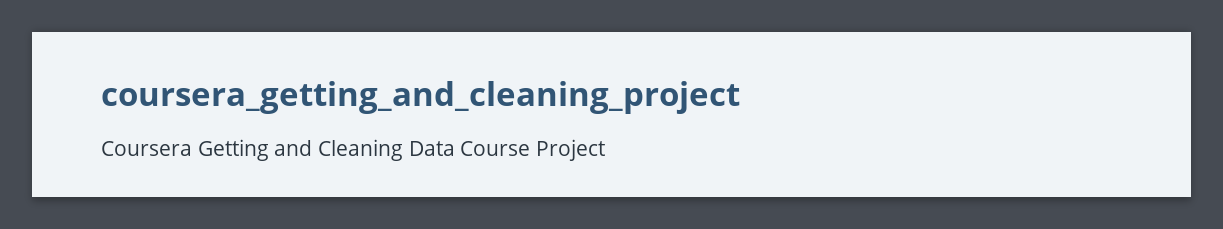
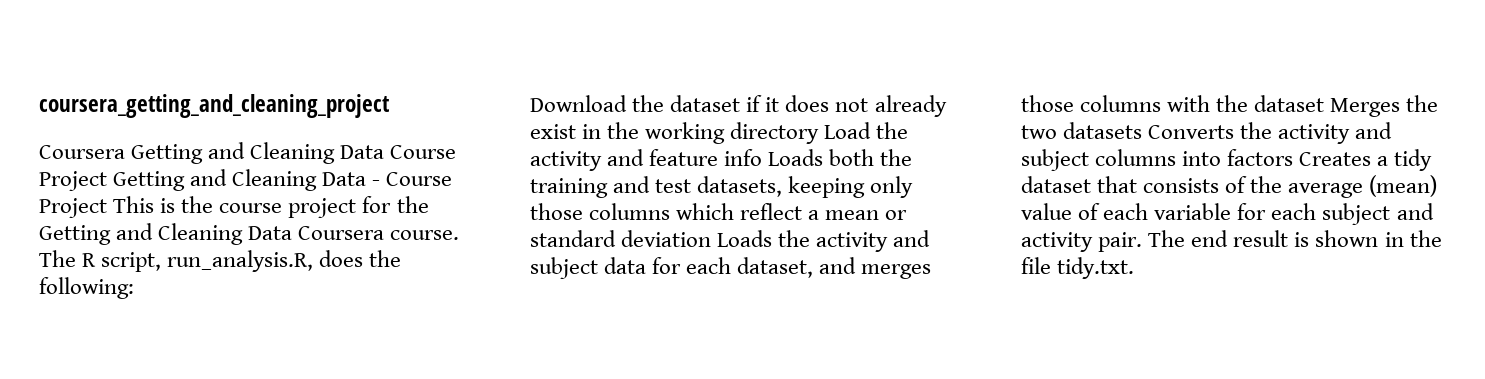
(606, 150) none -> [113,169,453,191] [39,196,429,218] [39,223,460,245] [39,250,402,272] [39,277,134,299] [530,95,947,117] [530,122,909,144] [530,149,913,171] [530,176,914,198] [530,203,908,220] [530,230,931,252] [530,257,932,279] [1021,95,1439,117] [1021,122,1393,144] [1021,149,1433,171] [1021,175,1438,198] [1021,203,1434,225] [1021,230,1442,252] [1021,257,1135,279] Getting and Cleaning Data - Course Project This is the course project for the Getting and Cleaning Data Coursera course. The R script, run_analysis.R, does the following: // Download the dataset if it does not already exist in the working directory Load the activity and feature info Loads both the training and test datasets, keeping only those columns which reflect a mean or standard deviation Loads the activity and subject data for each dataset, and merges those columns with the dataset Merges the two datasets Converts the activity and subject columns into factors Creates a tidy dataset that consists of the average (mean) value of each variable for each subject and activity pair. The end result is shown in the file tidy.txt.

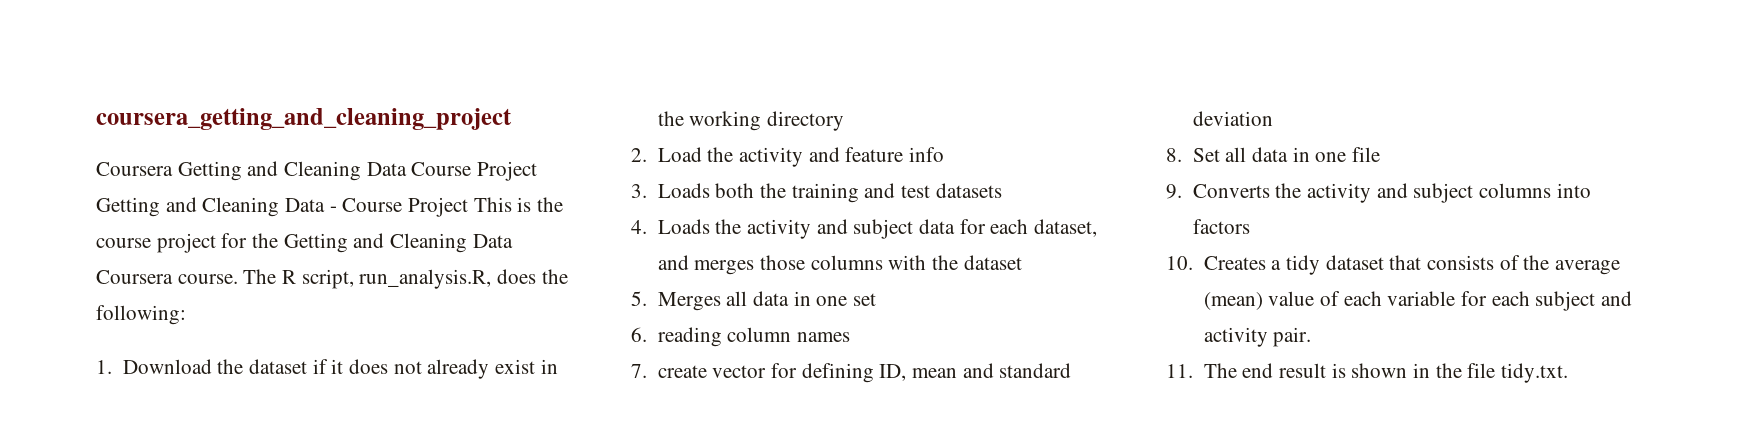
(134, 288) none -> [96,360,112,374] 1.
(820, 133) none -> [631,148,647,162] // 2.
(763, 157) none -> [631,184,647,198] // 3.
[697,176,914,198] [530,203,908,220] [530,230,712,247] datasets, keeping only those columns which reflect a mean or standard deviation -> [935,183,1002,198] [631,220,647,234] datasets // 4.
[1330,95,1439,117] [1021,122,1143,139] Merges the two datasets -> [631,291,876,311] [631,327,850,347] [631,363,1072,383] [1192,111,1273,126] [1166,147,1380,162] [1166,184,1182,199] // 5. Merges all data in one set // 6. reading column names // 7. create vector for defining ID, mean and standard deviation // 8. Set all data in one file // 9.
(1294, 157) none -> [1166,256,1193,270] // 10.
(1143, 242) none -> [1166,364,1193,378] // 11.

